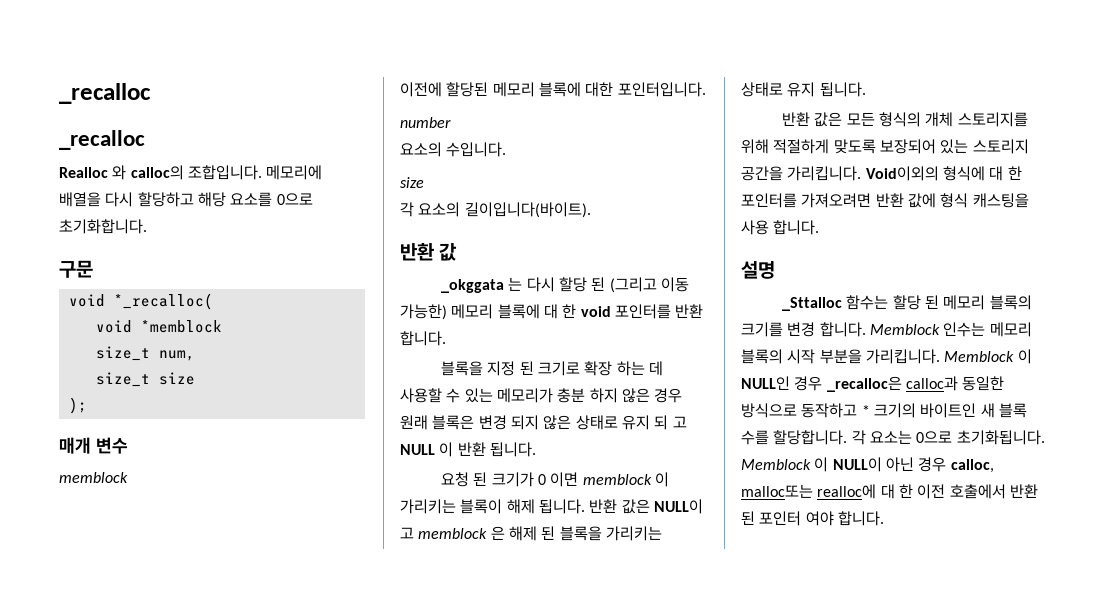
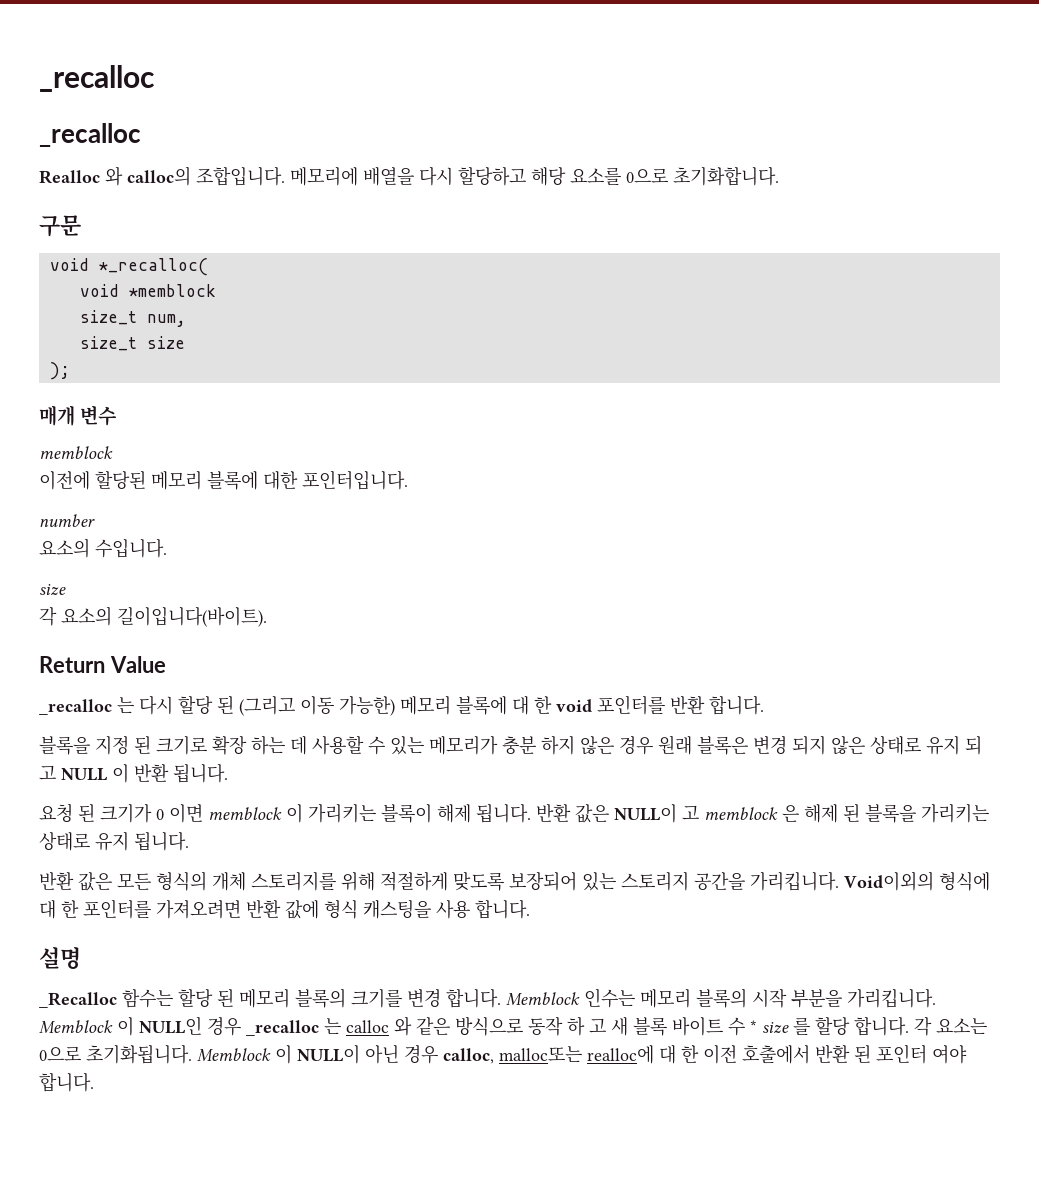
[400,242,458,261] [440,279,504,293] 반환 값 // _okggata -> [39,656,166,673] [39,699,112,715] Return Value // _recalloc
[781,297,842,311] _Sttalloc -> [39,992,117,1008] _Recalloc
[826,376,1005,392] [741,403,1027,418] [741,430,848,445] _recalloc은 calloc과 동일한 방식으로 동작하고 * 크기의 바이트인 새 블록 수를 할당합니다. -> [246,1016,909,1036] _recalloc 는 calloc 와 같은 방식으로 동작 하 고 새 블록 바이트 수 * size 를 할당 합니다.

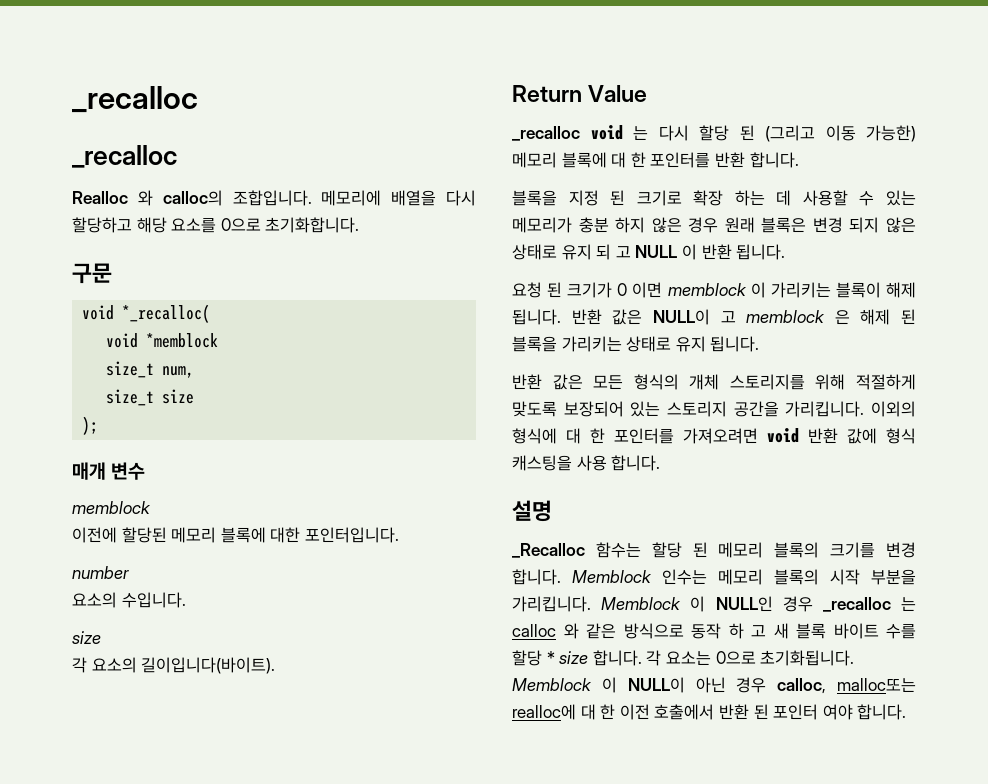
(112, 707) none -> [590,125,623,140] void
[556,699,592,712] void -> (646, 160) none
[844,871,934,891] Void이외의 -> [871,401,916,417] 이외의
(241, 909) none -> [767,428,799,443] void
[728,1017,850,1036] 수 * size 를 할당 -> [886,624,916,639] [512,650,589,666] 수를 할당 * size

